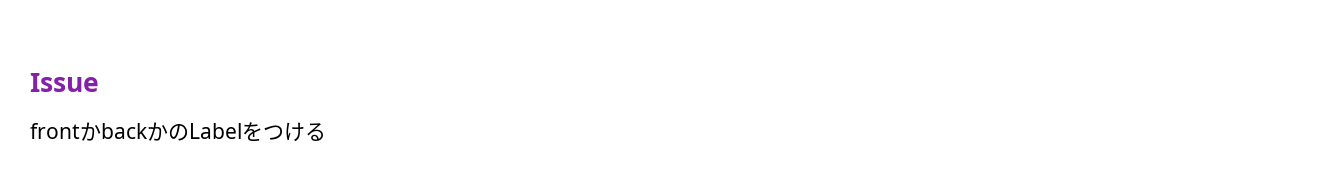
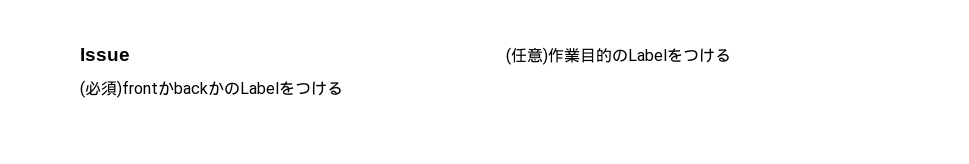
[30,123,80,139] front -> [80,80,158,98] (必須)front
(326, 132) none -> [506,47,731,65] // (任意)作業目的のLabelをつける

